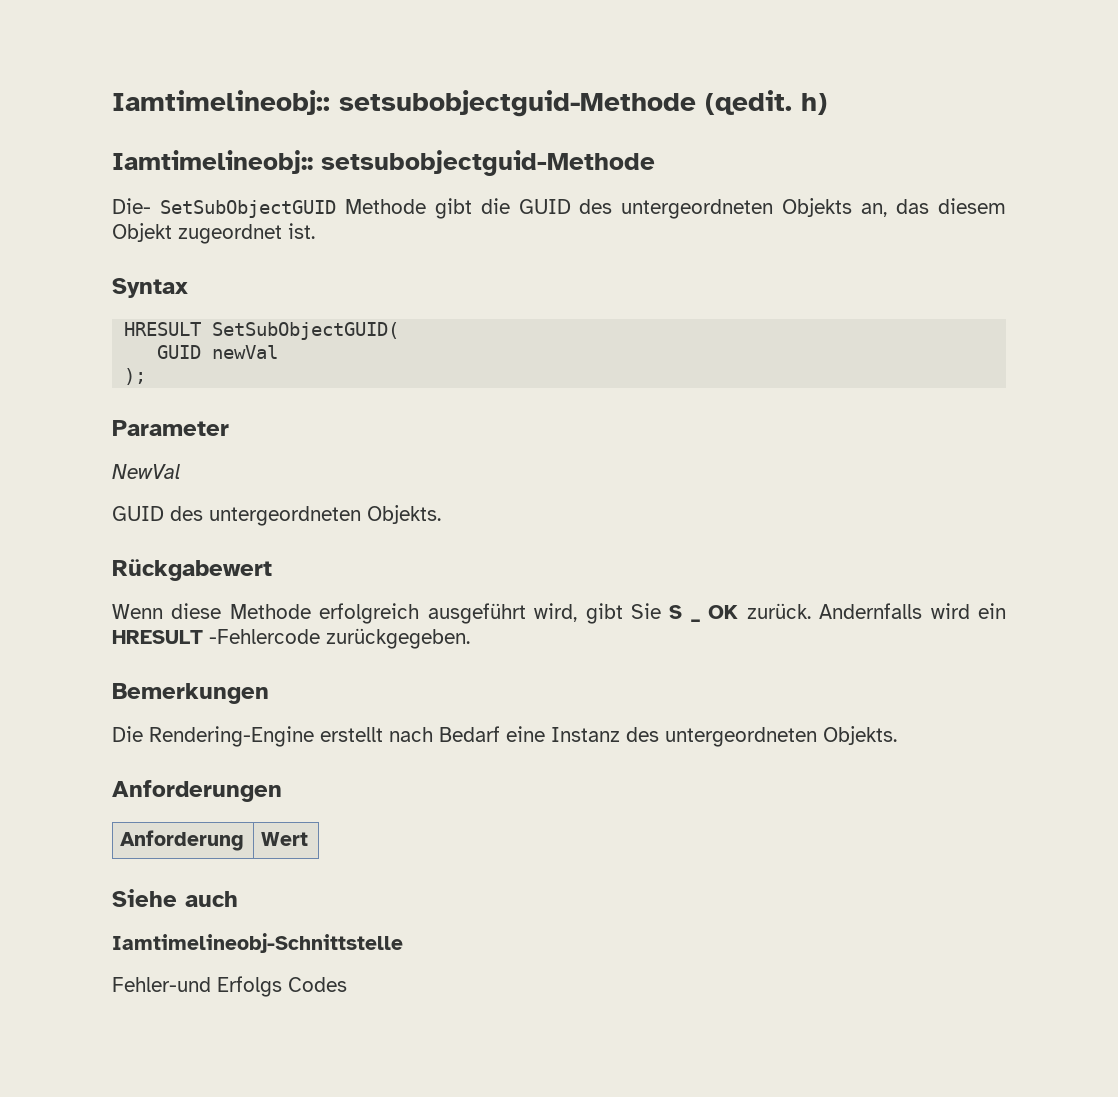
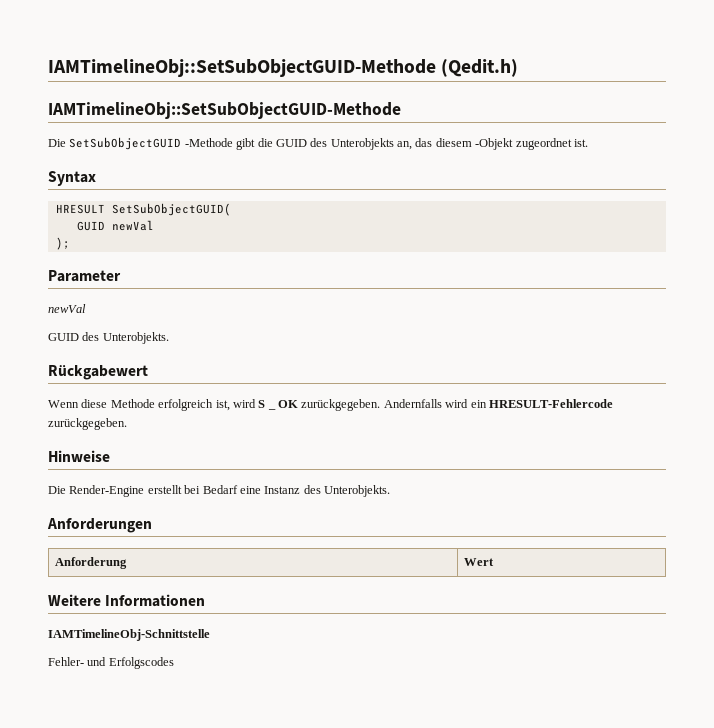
[112,90,827,117] [112,150,655,176] [112,198,426,218] Iamtimelineobj:: setsubobjectguid-Methode (qedit. h) // Iamtimelineobj:: setsubobjectguid-Methode // Die- SetSubObjectGUID Methode -> [48,59,519,77] [48,102,401,119] [48,137,233,150] IAMTimelineObj::SetSubObjectGUID-Methode (Qedit.h) // IAMTimelineObj::SetSubObjectGUID-Methode // Die SetSubObjectGUID -Methode
[621,198,853,219] untergeordneten Objekts -> [330,138,394,150] Unterobjekts
[112,223,172,242] Objekt -> [475,138,514,150] -Objekt
[112,464,180,479] [112,505,441,526] NewVal // GUID des untergeordneten Objekts. -> [48,304,86,313] [48,332,169,344] newVal // GUID des Unterobjekts.
[427,603,661,624] ausgeführt wird, gibt Sie -> [215,399,256,411] ist, wird
[746,603,811,619] zurück. -> [301,399,381,411] zurückgegeben.
[112,629,320,644] HRESULT -Fehlercode -> [488,399,613,408] HRESULT-Fehlercode
[112,683,269,704] [112,726,433,747] Bemerkungen // Die Rendering-Engine erstellt nach -> [48,450,110,462] [48,485,201,497] Hinweise // Die Render-Engine erstellt bei
[665,726,897,747] untergeordneten Objekts. -> [324,485,390,497] Unterobjekts.
[112,889,238,907] [112,933,403,953] [112,976,347,997] Siehe auch // Iamtimelineobj-Schnittstelle // Fehler-und Erfolgs Codes -> [48,594,206,607] [48,629,210,641] [48,657,174,669] Weitere Informationen // IAMTimelineObj-Schnittstelle // Fehler- und Erfolgscodes

